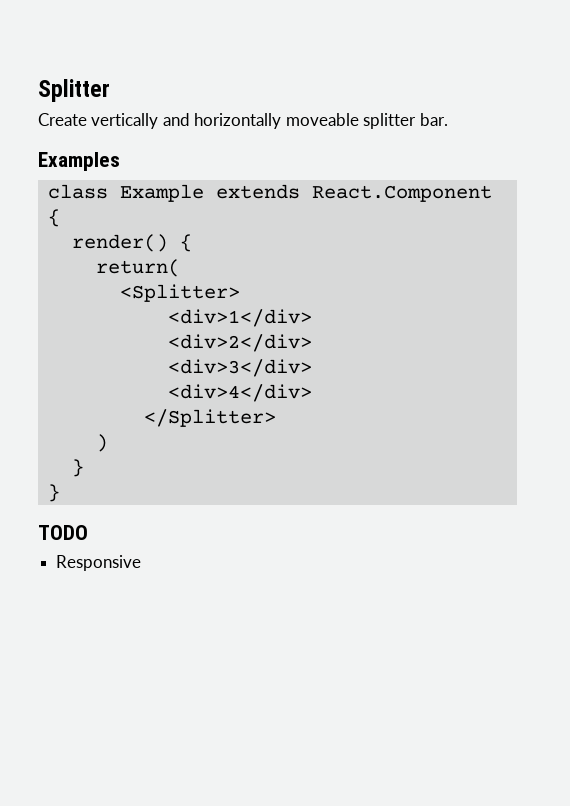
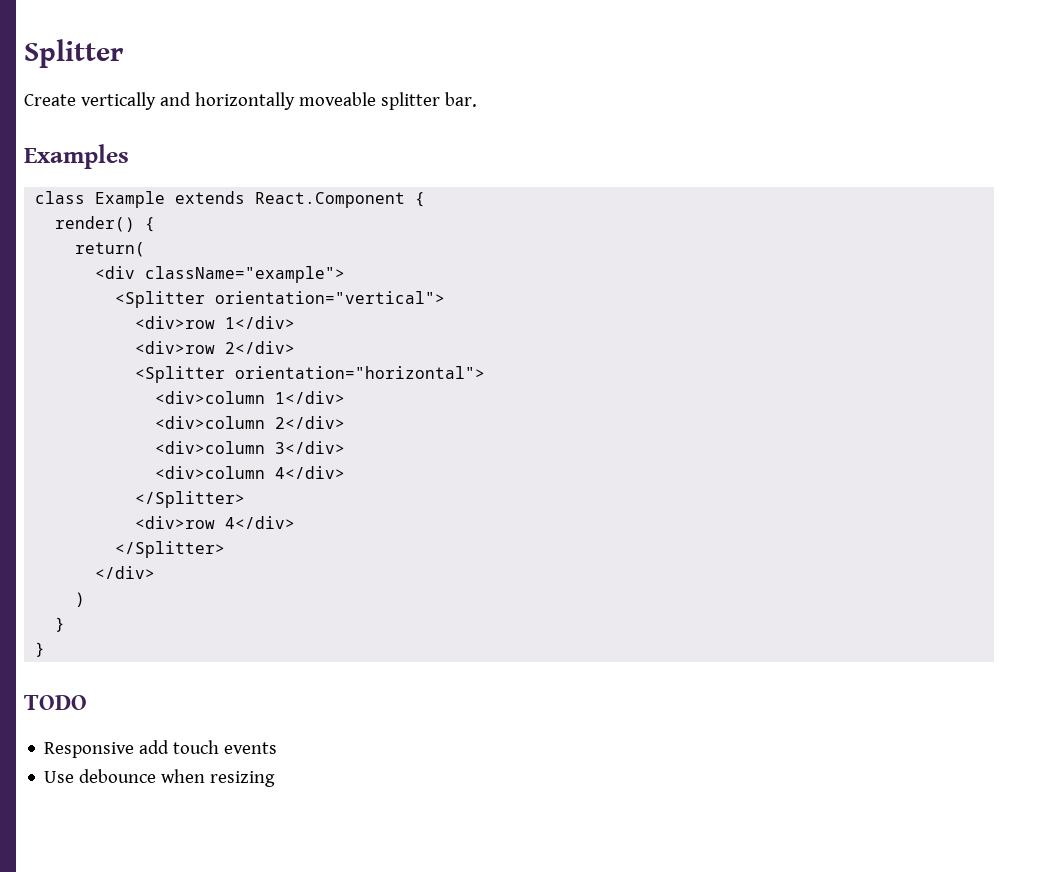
[119,284,240,302] [167,309,312,327] [167,334,312,352] [167,359,312,377] [167,384,312,402] [143,409,276,427] <Splitter> // <div>1</div> // <div>2</div> // <div>3</div> // <div>4</div> // </Splitter> -> [95,266,346,283] [115,291,446,308] [135,316,296,329] [135,341,296,354] [135,366,486,383] [155,391,346,404] [155,416,346,429] [155,441,346,454] [155,466,346,479] [135,491,246,508] [135,516,296,529] [115,541,226,558] [95,566,156,579] <div className="example"> // <Splitter orientation="vertical"> // <div>row 1</div> // <div>row 2</div> // <Splitter orientation="horizontal"> // <div>column 1</div> // <div>column 2</div> // <div>column 3</div> // <div>column 4</div> // </Splitter> // <div>row 4</div> // </Splitter> // </div>
(142, 563) none -> [139,740,278,754] [44,769,276,787] add touch events // Use debounce when resizing

